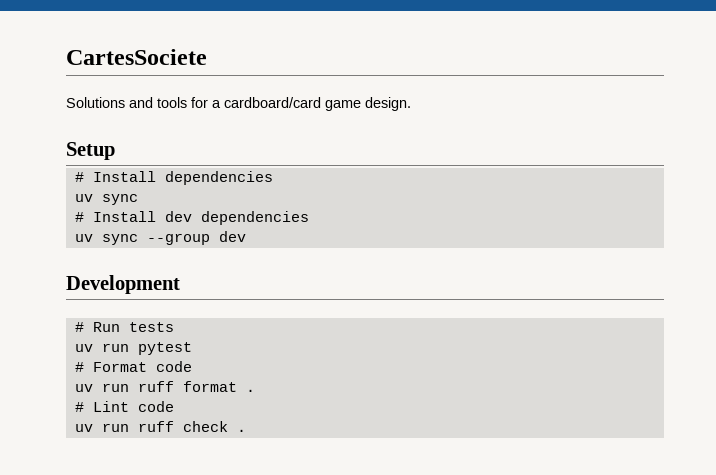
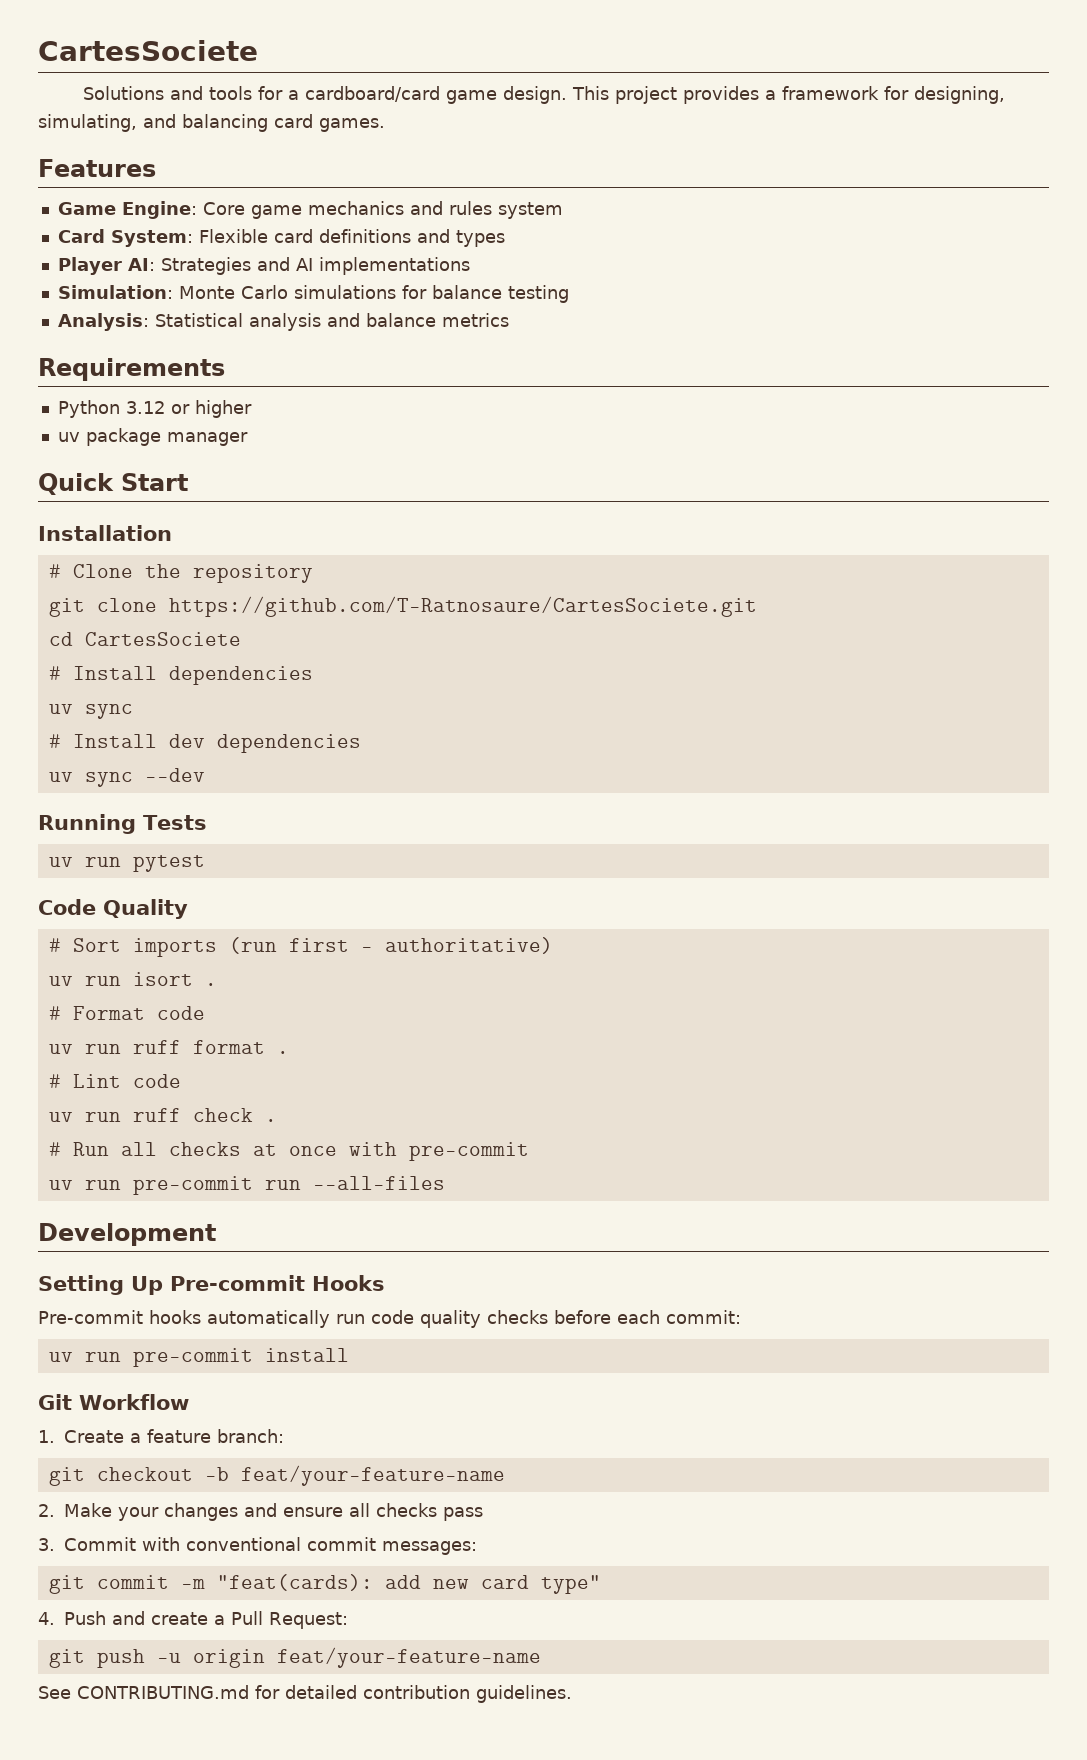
[66,142,115,160] // Setup -> [572,86,1006,104] [38,114,385,132] [38,159,156,177] [57,201,563,219] [57,229,505,247] [57,257,470,275] [57,285,569,303] [57,313,509,331] [38,358,225,381] [57,400,252,418] [57,428,248,446] [38,473,188,495] [38,525,172,541] [48,564,313,583] [48,596,757,617] [48,632,241,646] This project provides a framework for designing, simulating, and balancing card games. // Features // Game Engine: Core game mechanics and rules system // Card System: Flexible card definitions and types // Player AI: Strategies and AI implementations // Simulation: Monte Carlo simulations for balance testing // Analysis: Statistical analysis and balance metrics // Requirements // Python 3.12 or higher // uv package manager // Quick Start // Installation // # Clone the repository // git clone https://github.com/T-Ratnosaure/CartesSociete.git // cd CartesSociete
[146,231,246,245] [66,275,180,294] [74,322,174,332] [74,342,192,355] --group dev // Development // # Run tests // uv run pytest -> [144,768,205,782] [38,814,207,834] [48,855,205,872] [38,899,188,919] [48,937,553,957] [48,972,217,986] --dev // Running Tests // uv run pytest // Code Quality // # Sort imports (run first - authoritative) // uv run isort .
(246, 430) none -> [48,1142,529,1161] [48,1176,445,1195] [38,1223,216,1246] [38,1275,385,1295] [38,1310,741,1328] [48,1348,349,1367] [38,1394,189,1410] [38,1429,285,1443] [48,1465,505,1486] [38,1503,484,1521] [38,1537,478,1555] [48,1574,601,1594] [38,1611,349,1629] [48,1647,541,1668] [38,1685,572,1703] // # Run all checks at once with pre-commit // uv run pre-commit run --all-files // Development // Setting Up Pre-commit Hooks // Pre-commit hooks automatically run code quality checks before each commit: // uv run pre-commit install // Git Workflow // 1. Create a feature branch: // git checkout -b feat/your-feature-name // 2. Make your changes and ensure all checks pass // 3. Commit with conventional commit messages: // git commit -m "feat(cards): add new card type" // 4. Push and create a Pull Request: // git push -u origin feat/your-feature-name // See CONTRIBUTING.md for detailed contribution guidelines.

